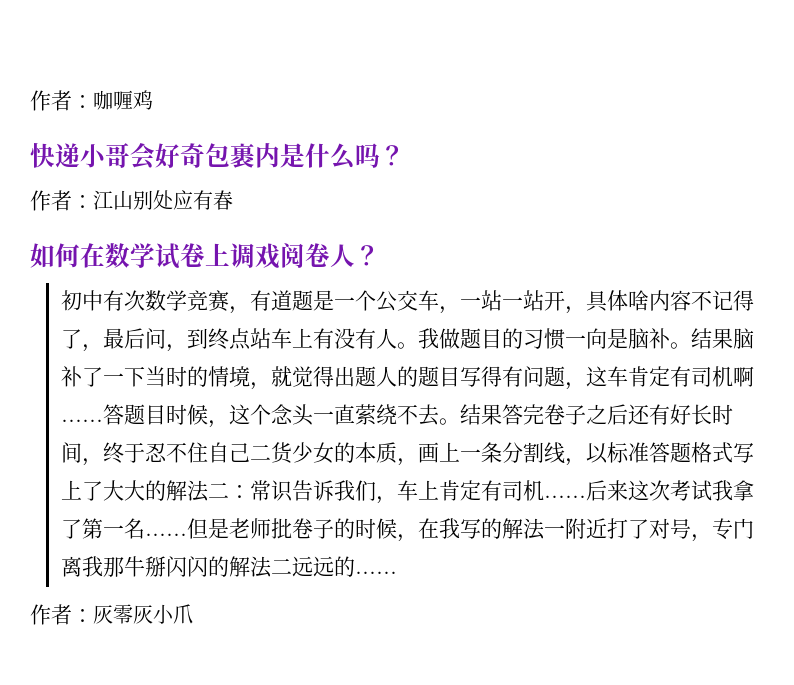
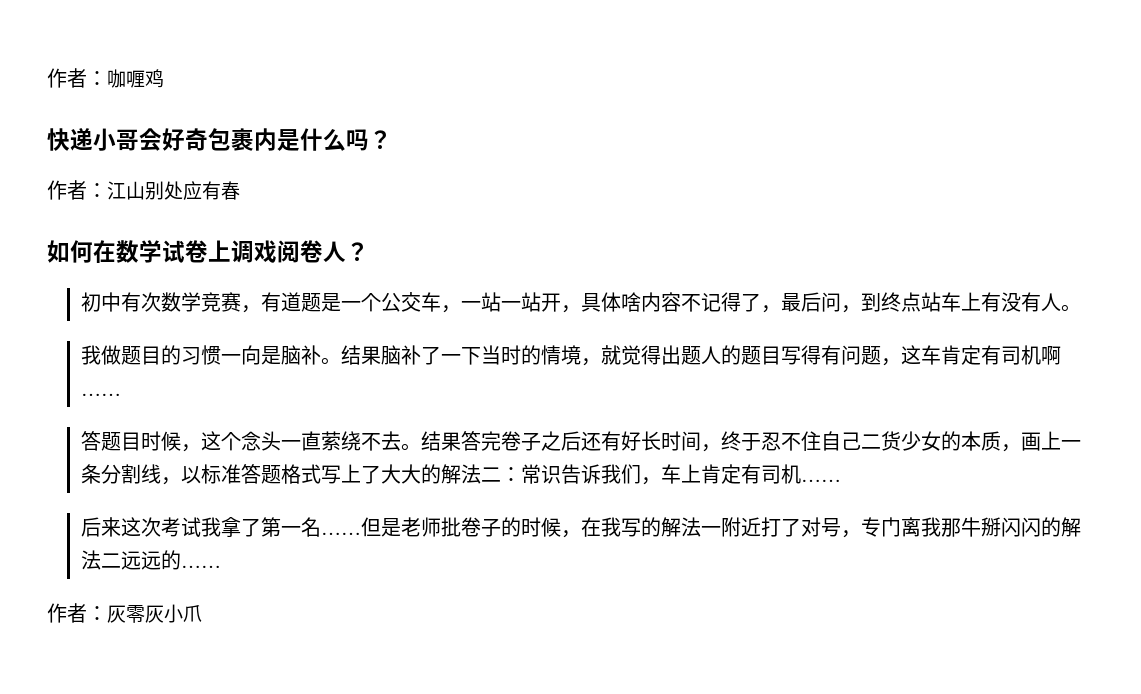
(418, 345) none -> (1081, 308) //
(103, 420) none -> (121, 394) //
(586, 496) none -> (841, 480) //

